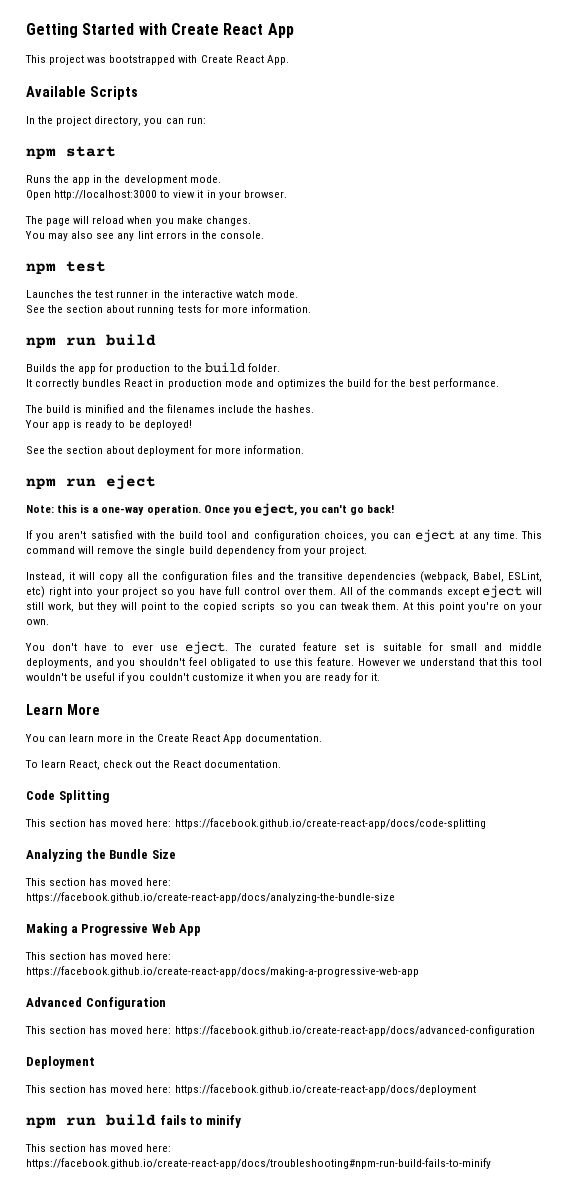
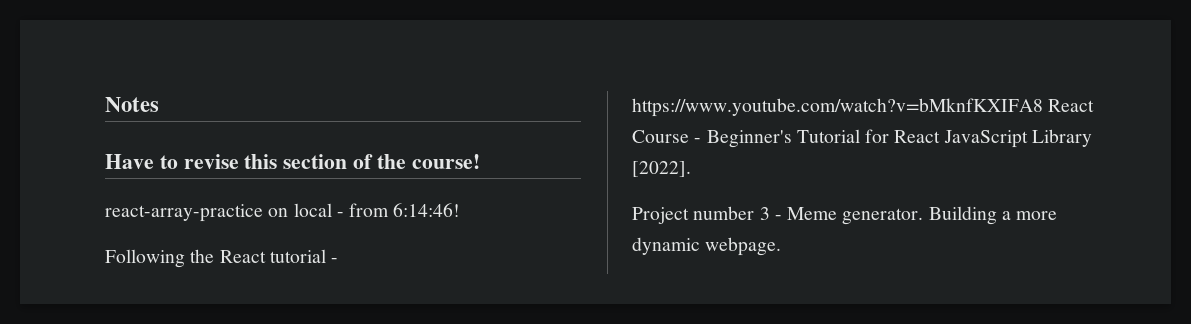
[26,23,294,38] [25,55,289,65] [26,86,138,100] [26,116,206,126] [26,146,116,160] [26,175,221,185] [26,190,287,200] [25,216,251,226] [25,231,264,241] [26,261,106,275] [26,290,298,298] [26,304,311,315] [26,334,156,349] [26,362,280,374] [26,378,500,389] [25,404,314,413] [25,420,192,430] [26,445,304,456] [26,475,156,490] [26,503,395,516] [26,529,543,542] [26,545,367,556] [26,571,542,583] [26,585,542,598] [26,602,543,612] [26,619,49,625] [25,641,542,654] [26,657,543,668] [26,672,381,683] [26,704,100,715] [25,734,322,744] [25,760,281,770] [26,790,109,803] [25,818,486,829] [26,849,176,862] [25,878,172,886] [26,892,395,903] [26,923,202,936] [25,952,172,960] [26,966,419,977] [26,997,166,1010] [25,1025,535,1036] [26,1056,95,1069] [25,1084,476,1095] [26,1114,241,1129] [25,1144,172,1152] [26,1158,491,1169] Getting Started with Create React App // This project was bootstrapped with Create React App. // Available Scripts // In the project directory, you can run: // npm start // Runs the app in the development mode. // Open http://localhost:3000 to view it in your browser. // The page will reload when you make changes. // You may also see any lint errors in the console. // npm test // Launches the test runner in the interactive watch mode. // See the section about running tests for more information. // npm run build // Builds the app for production to the build folder. // It correctly bundles React in production mode and optimizes the build for the best performance. // The build is minified and the filenames include the hashes. // Your app is ready to be deployed! // See the section about deployment for more information. // npm run eject // Note: this is a one-way operation. Once you eject, you can't go back! // If you aren't satisfied with the build tool and configuration choices, you can eject at any time. This command will remove the single build dependency from your project. // Instead, it will copy all the configuration files and the transitive dependencies (webpack, Babel, ESLint, etc) right into your project so you have full control over them. All of the commands except eject will still work, but they will point to the copied scripts so you can tweak them. At this point you're on your own. // You don't have to ever use eject. The curated feature set is suitable for small and middle deployments, and you shouldn't feel obligated to use this feature. However we understand that this tool wouldn't be useful if you couldn't customize it when you are ready for it. // Learn More // You can learn more in the Create React App documentation. // To learn React, check out the React documentation. // Code Splitting // This section has moved here: https://facebook.github.io/create-react-app/docs/code-splitting // Analyzing the Bundle Size // This section has moved here: https://facebook.github.io/create-react-app/docs/analyzing-the-bundle-size // Making a Progressive Web App // This section has moved here: https://facebook.github.io/create-react-app/docs/making-a-progressive-web-app // Advanced Configuration // This section has moved here: https://facebook.github.io/create-react-app/docs/advanced-configuration // Deployment // This section has moved here: https://facebook.github.io/create-react-app/docs/deployment // npm run build fails to minify // This section has moved here: https://facebook.github.io/create-react-app/docs/troubleshooting#npm-run-build-fails-to-minify -> [105,97,159,112] [105,154,480,169] [105,203,461,222] [105,249,339,268] [632,98,1095,117] [632,129,1092,148] [632,161,691,177] [632,206,1058,225] [632,237,782,256] Notes // Have to revise this section of the course! // react-array-practice on local - from 6:14:46! // Following the React tutorial - https://www.youtube.com/watch?v=bMknfKXIFA8 React Course - Beginner's Tutorial for React JavaScript Library [2022]. // Project number 3 - Meme generator. Building a more dynamic webpage.

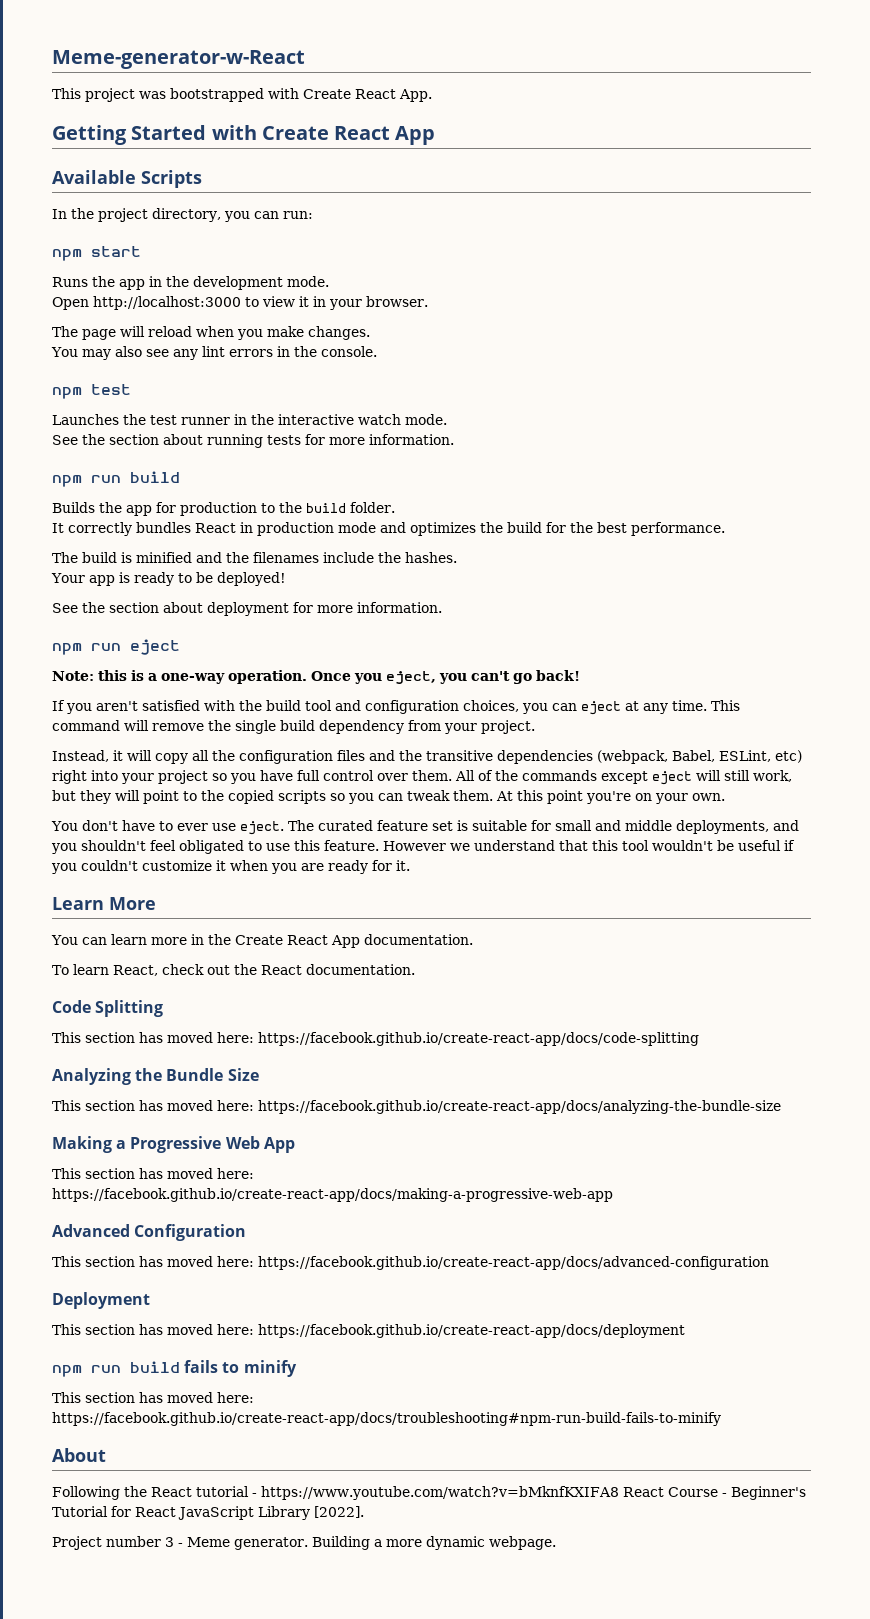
[105,97,159,112] [105,154,480,169] [105,203,461,222] Notes // Have to revise this section of the course! // react-array-practice on local - from 6:14:46! -> [52,50,305,69] [52,88,432,102] [52,125,436,145] [52,170,202,188] [52,208,313,222] [52,246,141,261] [52,276,329,290] [52,296,428,310] [52,326,370,340] [51,346,377,360] [52,384,131,399] [52,414,447,425] [52,434,454,448] [52,471,180,487] [52,502,395,516] [52,522,725,536] [52,552,457,563] [51,572,286,586] [52,602,442,616] [52,639,180,655] [52,670,580,684] [52,700,740,715] [52,720,535,734] [52,750,802,764] [52,770,792,785] [52,790,725,804] [51,820,799,835] [51,840,795,854] [51,860,410,874] [52,897,156,910] [51,934,473,948] [52,964,415,976] [52,1000,164,1017] [52,1032,699,1046] [52,1068,259,1085] [52,1100,781,1114] [52,1136,295,1153] [52,1168,254,1179] [52,1188,613,1202] [52,1224,247,1241] [52,1256,769,1270] [52,1292,150,1309] [52,1324,685,1338] [52,1360,297,1377] [52,1392,254,1403] [52,1412,721,1426] [52,1448,106,1462] Meme-generator-w-React // This project was bootstrapped with Create React App. // Getting Started with Create React App // Available Scripts // In the project directory, you can run: // npm start // Runs the app in the development mode. // Open http://localhost:3000 to view it in your browser. // The page will reload when you make changes. // You may also see any lint errors in the console. // npm test // Launches the test runner in the interactive watch mode. // See the section about running tests for more information. // npm run build // Builds the app for production to the build folder. // It correctly bundles React in production mode and optimizes the build for the best performance. // The build is minified and the filenames include the hashes. // Your app is ready to be deployed! // See the section about deployment for more information. // npm run eject // Note: this is a one-way operation. Once you eject, you can't go back! // If you aren't satisfied with the build tool and configuration choices, you can eject at any time. This command will remove the single build dependency from your project. // Instead, it will copy all the configuration files and the transitive dependencies (webpack, Babel, ESLint, etc) right into your project so you have full control over them. All of the commands except eject will still work, but they will point to the copied scripts so you can tweak them. At this point you're on your own. // You don't have to ever use eject. The curated feature set is suitable for small and middle deployments, and you shouldn't feel obligated to use this feature. However we understand that this tool wouldn't be useful if you couldn't customize it when you are ready for it. // Learn More // You can learn more in the Create React App documentation. // To learn React, check out the React documentation. // Code Splitting // This section has moved here: https://facebook.github.io/create-react-app/docs/code-splitting // Analyzing the Bundle Size // This section has moved here: https://facebook.github.io/create-react-app/docs/analyzing-the-bundle-size // Making a Progressive Web App // This section has moved here: https://facebook.github.io/create-react-app/docs/making-a-progressive-web-app // Advanced Configuration // This section has moved here: https://facebook.github.io/create-react-app/docs/advanced-configuration // Deployment // This section has moved here: https://facebook.github.io/create-react-app/docs/deployment // npm run build fails to minify // This section has moved here: https://facebook.github.io/create-react-app/docs/troubleshooting#npm-run-build-fails-to-minify // About

